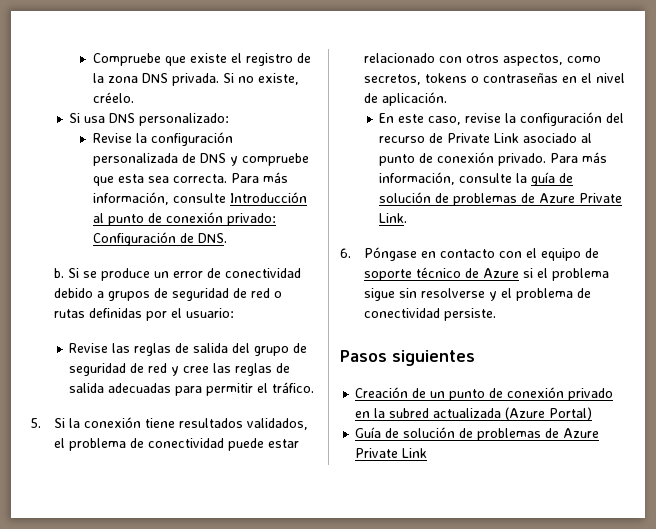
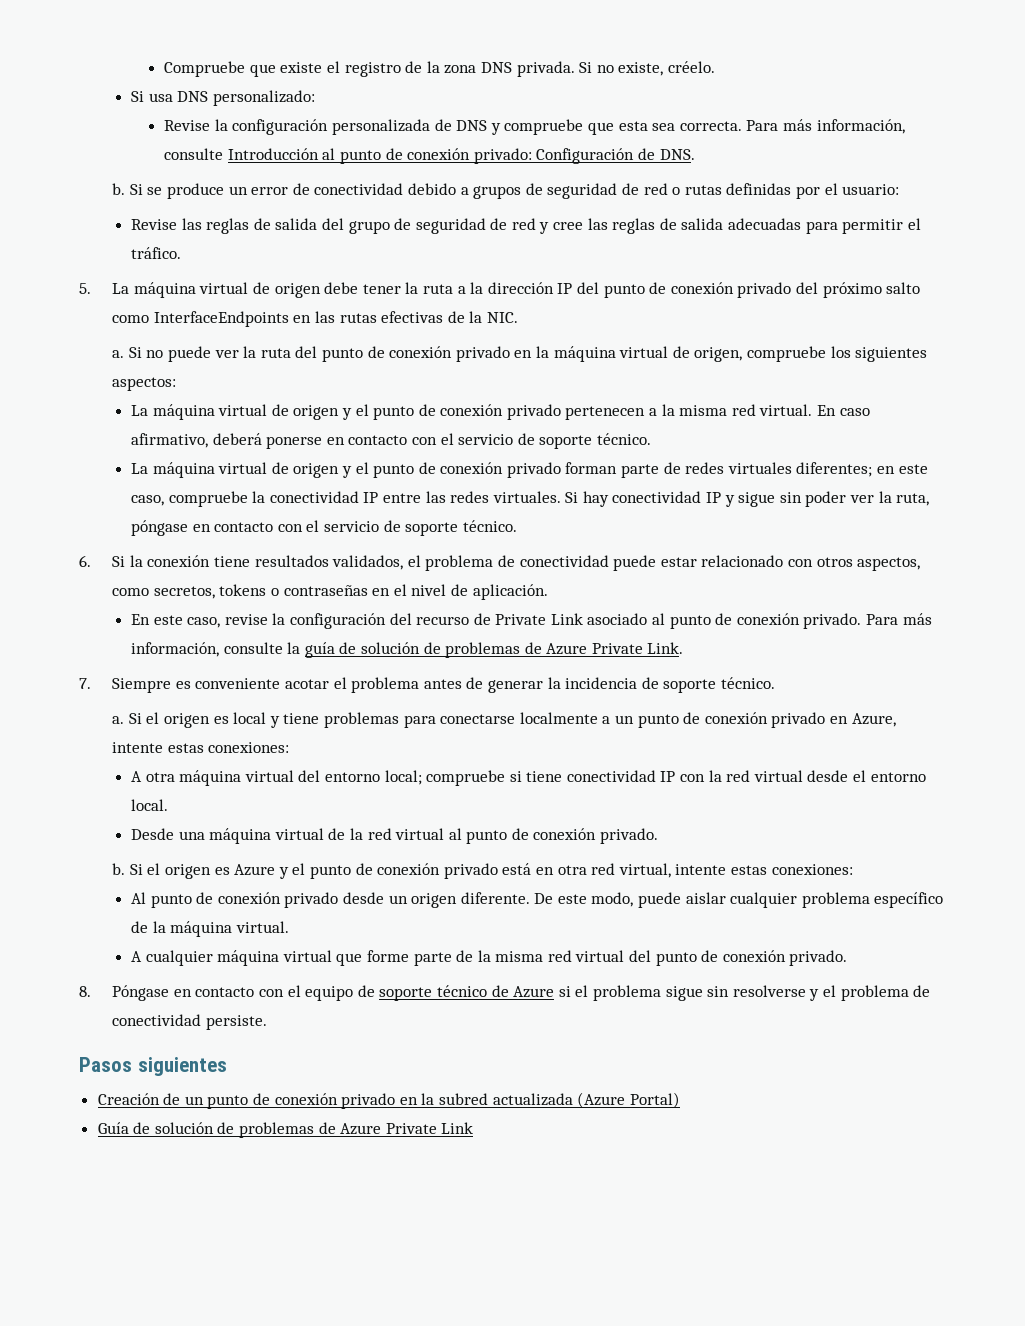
(41, 423) none -> [112,282,921,298] [112,311,519,327] [112,346,928,362] [112,377,177,391] [130,404,870,420] [130,433,651,449] [130,462,928,478] [130,491,930,507] [130,520,517,536] [79,555,91,567] La máquina virtual de origen debe tener la ruta a la dirección IP del punto de conexión privado del próximo salto como InterfaceEndpoints en las rutas efectivas de la NIC. // a. Si no puede ver la ruta del punto de conexión privado en la máquina virtual de origen, compruebe los siguientes aspectos: // La máquina virtual de origen y el punto de conexión privado pertenecen a la misma red virtual. En caso afirmativo, deberá ponerse en contacto con el servicio de soporte técnico. // La máquina virtual de origen y el punto de conexión privado forman parte de redes virtuales diferentes; en este caso, compruebe la conectividad IP entre las redes virtuales. Si hay conectividad IP y sigue sin poder ver la ruta, póngase en contacto con el servicio de soporte técnico. // 6.
[340,248,351,258] 6. -> [79,677,775,693] [112,712,896,728] [112,742,290,753] [130,770,926,786] [130,799,168,811] [130,828,659,844] [112,863,853,879] [130,892,944,908] [130,921,289,937] [130,950,848,966] [79,986,91,997] 7. Siempre es conveniente acotar el problema antes de generar la incidencia de soporte técnico. // a. Si el origen es local y tiene problemas para conectarse localmente a un punto de conexión privado en Azure, intente estas conexiones: // A otra máquina virtual del entorno local; compruebe si tiene conectividad IP con la red virtual desde el entorno local. // Desde una máquina virtual de la red virtual al punto de conexión privado. // b. Si el origen es Azure y el punto de conexión privado está en otra red virtual, intente estas conexiones: // Al punto de conexión privado desde un origen diferente. De este modo, puede aislar cualquier problema específico de la máquina virtual. // A cualquier máquina virtual que forme parte de la misma red virtual del punto de conexión privado. // 8.

